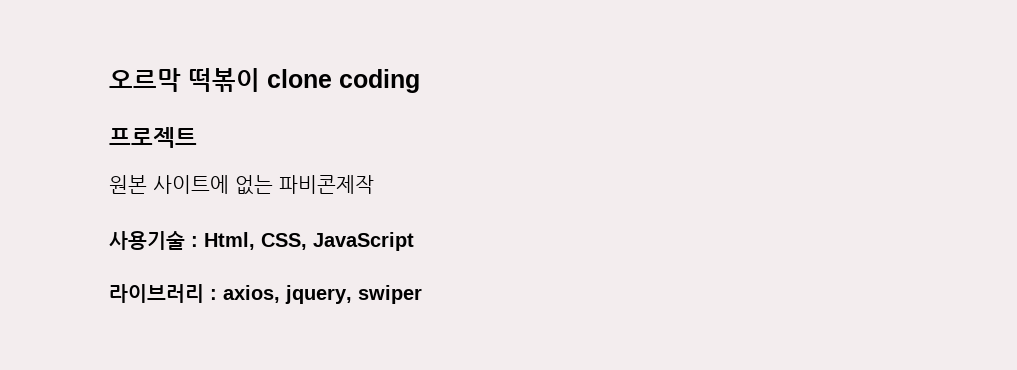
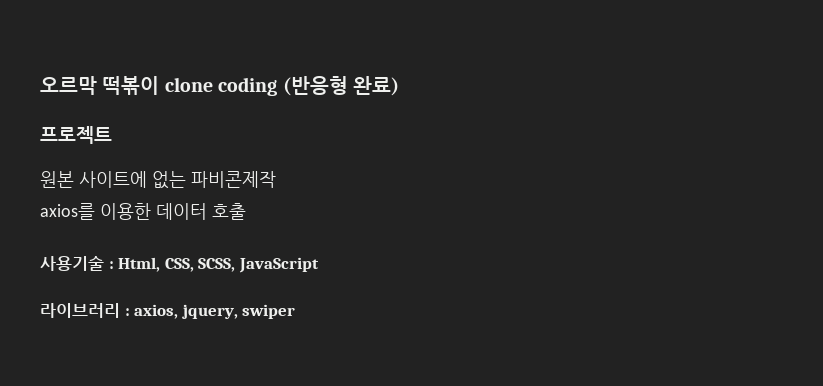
(420, 81) none -> [282,76,399,96] (반응형 완료)
(374, 184) none -> [40,203,246,220] // axios를 이용한 데이터 호출
(307, 241) none -> [198,258,236,272] SCSS,

